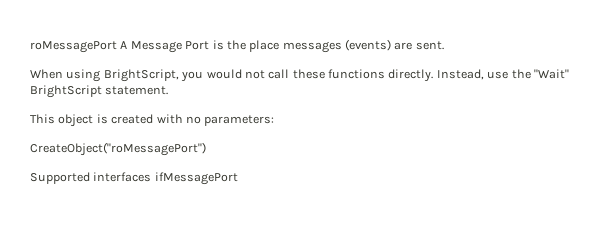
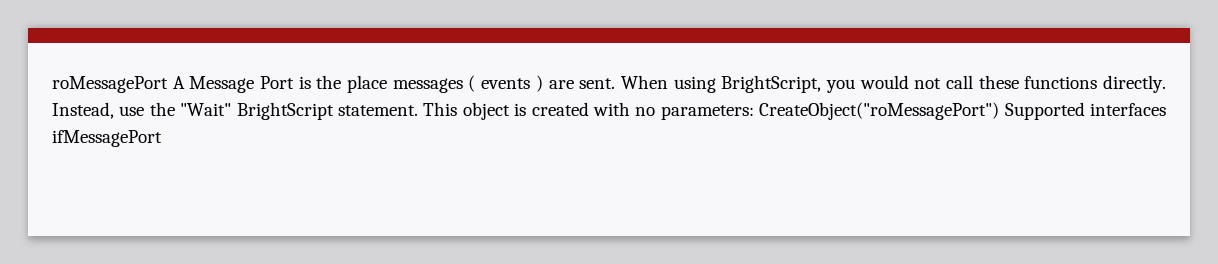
[345,39,391,51] (events) -> [468,75,543,92] ( events )
(444, 45) // -> (616, 83) none
(169, 90) // -> (418, 110) none
(275, 120) // -> (754, 112) none
(206, 149) // -> (1000, 111) none

